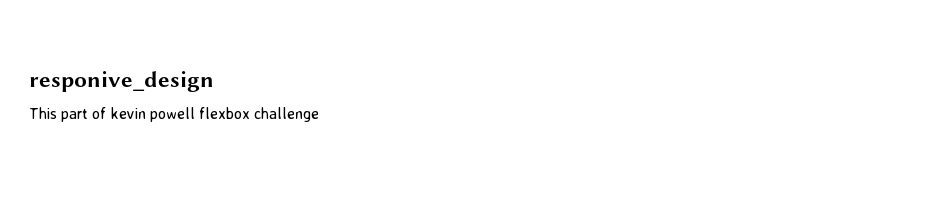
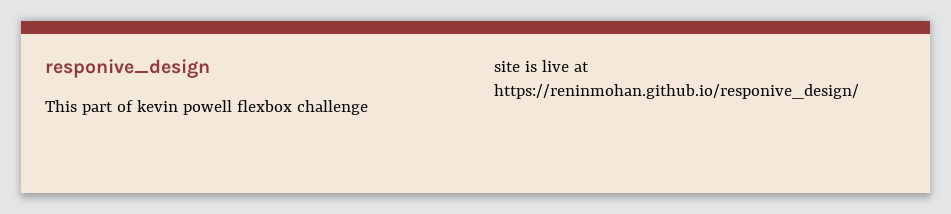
(320, 114) none -> [494,60,589,72] [494,84,859,99] // site is live at https://reninmohan.github.io/responive_design/

